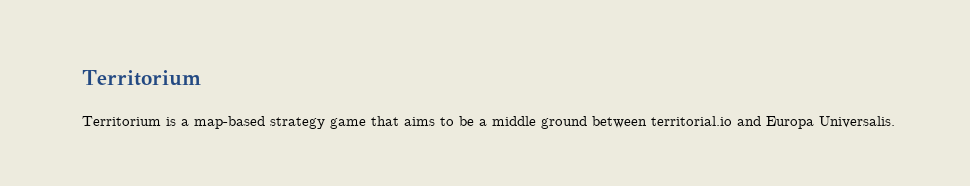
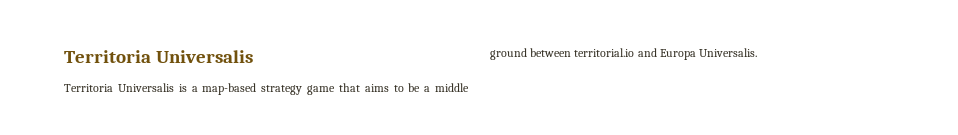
[82,70,201,86] [82,116,161,126] Territorium // Territorium -> [64,50,253,63] [64,83,174,92] Territoria Universalis // Territoria Universalis

